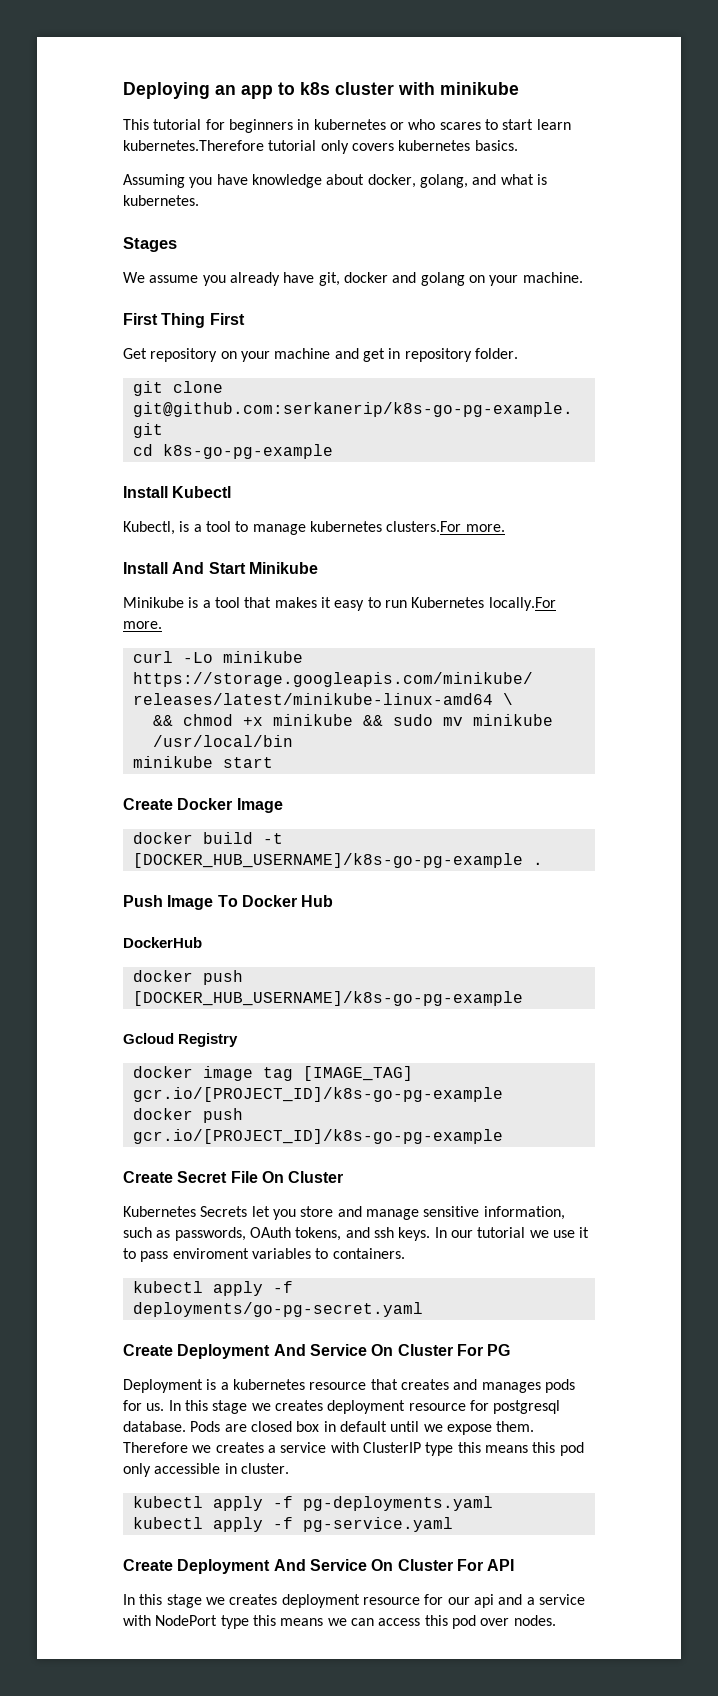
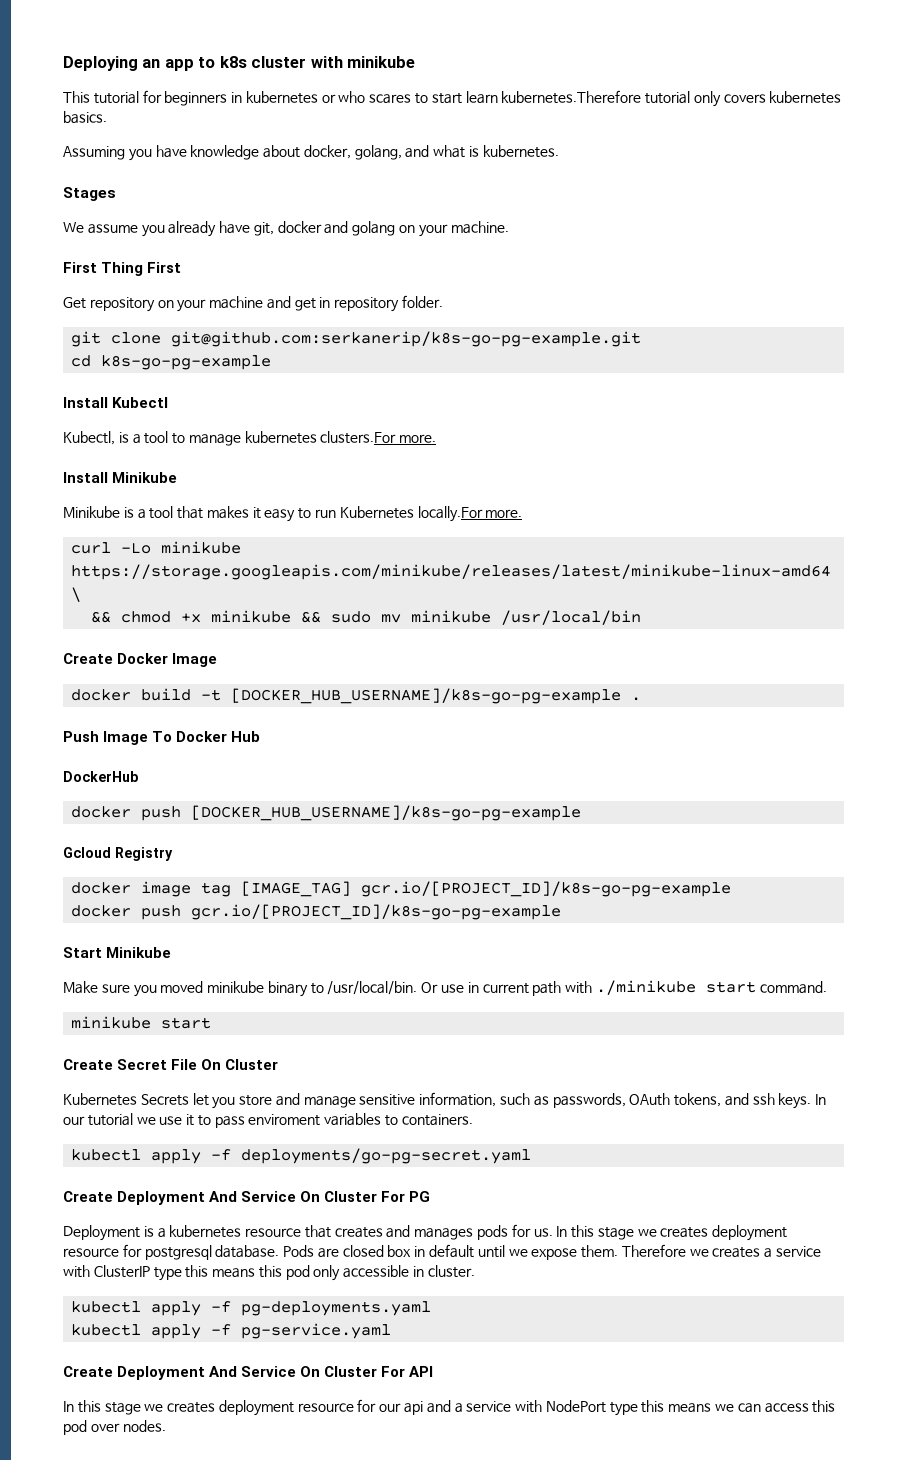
[172,562,246,574] And Start -> (108, 477) none
[132,756,273,768] // minikube start -> (642, 617) none
(503, 1136) none -> [63,947,172,958] [63,980,827,997] [71,1016,212,1029] // Start Minikube // Make sure you moved minikube binary to /usr/local/bin. Or use in current path with ./minikube start command. // minikube start

